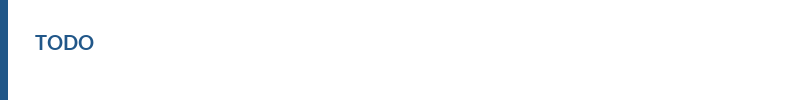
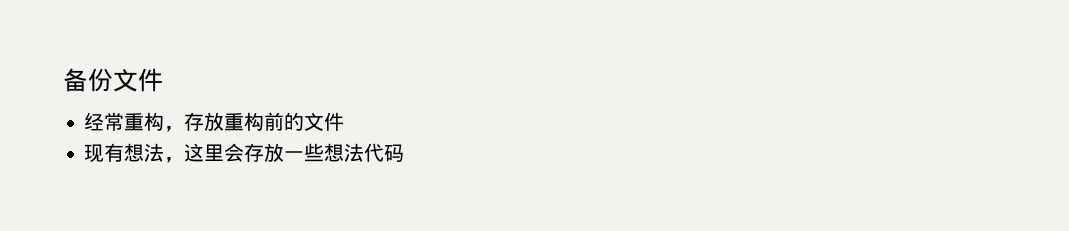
[35,35,94,50] TODO -> [63,68,163,92] [84,112,345,132] [84,143,405,163] 备份文件 // 经常重构，存放重构前的文件 // 现有想法，这里会存放一些想法代码

